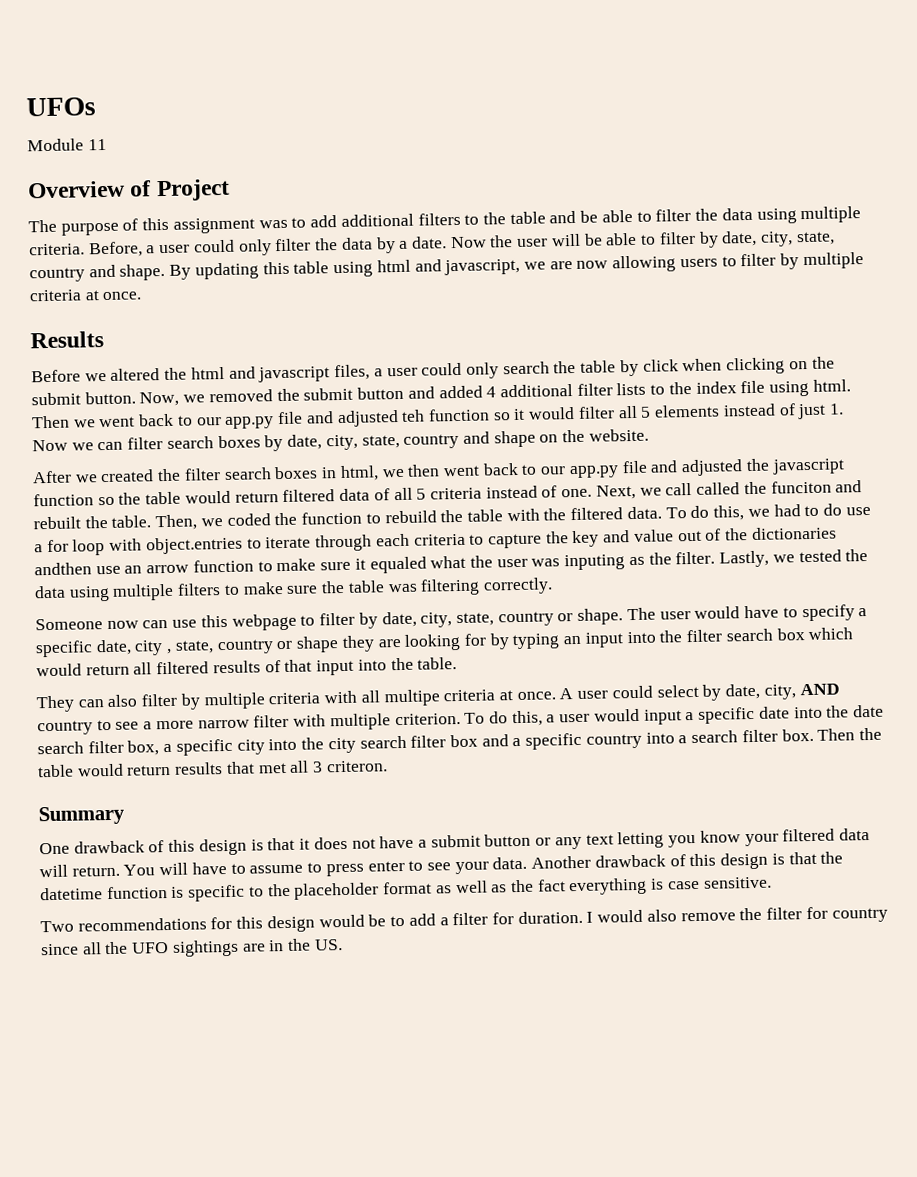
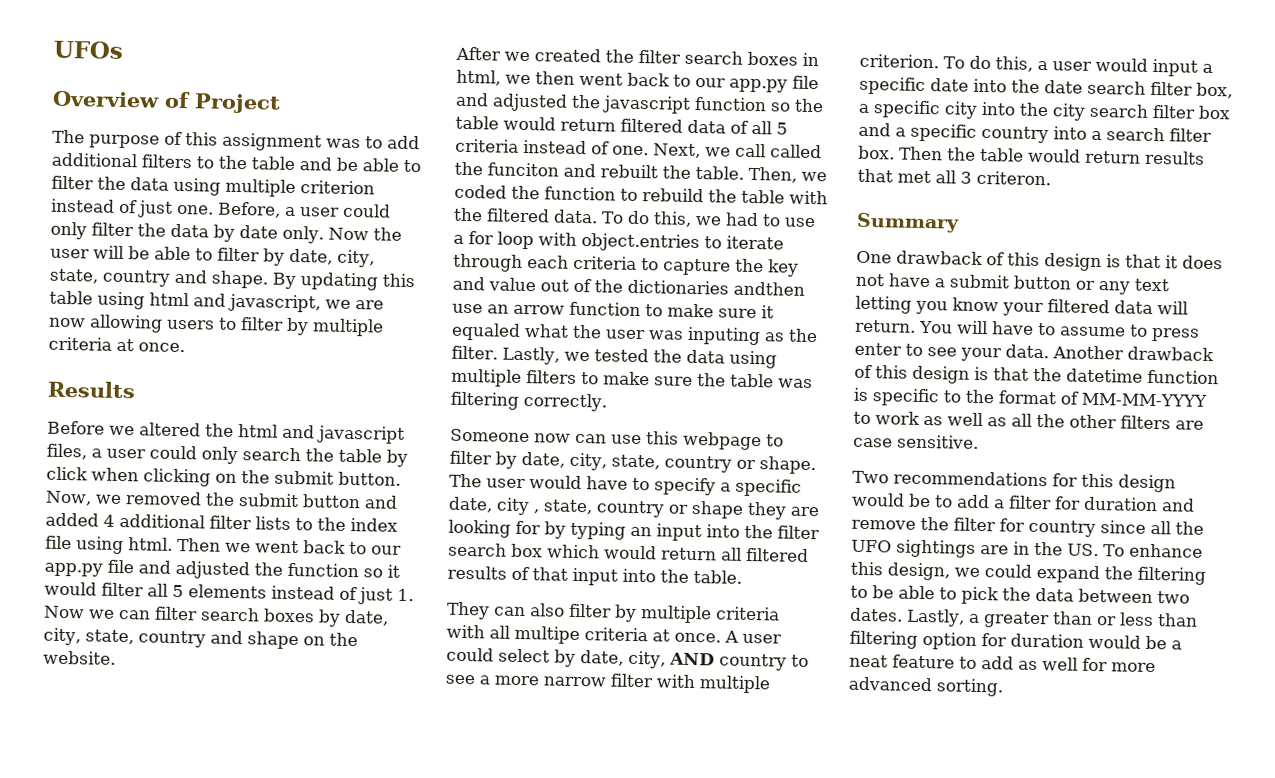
[27,138,107,152] // Module 11 -> (123, 49) none
[29,243,85,256] criteria. -> [300,180,375,195] [51,198,214,218] criterion instead of just one.
[399,236,447,249] a date. -> [239,225,324,244] date only.
[401,409,426,422] teh -> [254,562,283,576] the
[822,503,842,516] do -> (781, 220) none
[294,877,665,900] placeholder format as well as the fact everything is -> [998,390,1207,407] [853,411,1204,430] format of MM-MM-YYYY to work as well as all the other filters are
[517,909,677,925] duration. I would also -> [1083,496,1195,512] duration and
(343, 945) none -> [1103,543,1203,558] [850,561,1206,585] [850,585,1190,605] [849,607,1198,629] [849,630,1182,650] [849,654,1156,673] [848,676,1003,697] To enhance this design, we could expand the filtering to be able to pick the data between two dates. Lastly, a greater than or less than filtering option for duration would be a neat feature to add as well for more advanced sorting.

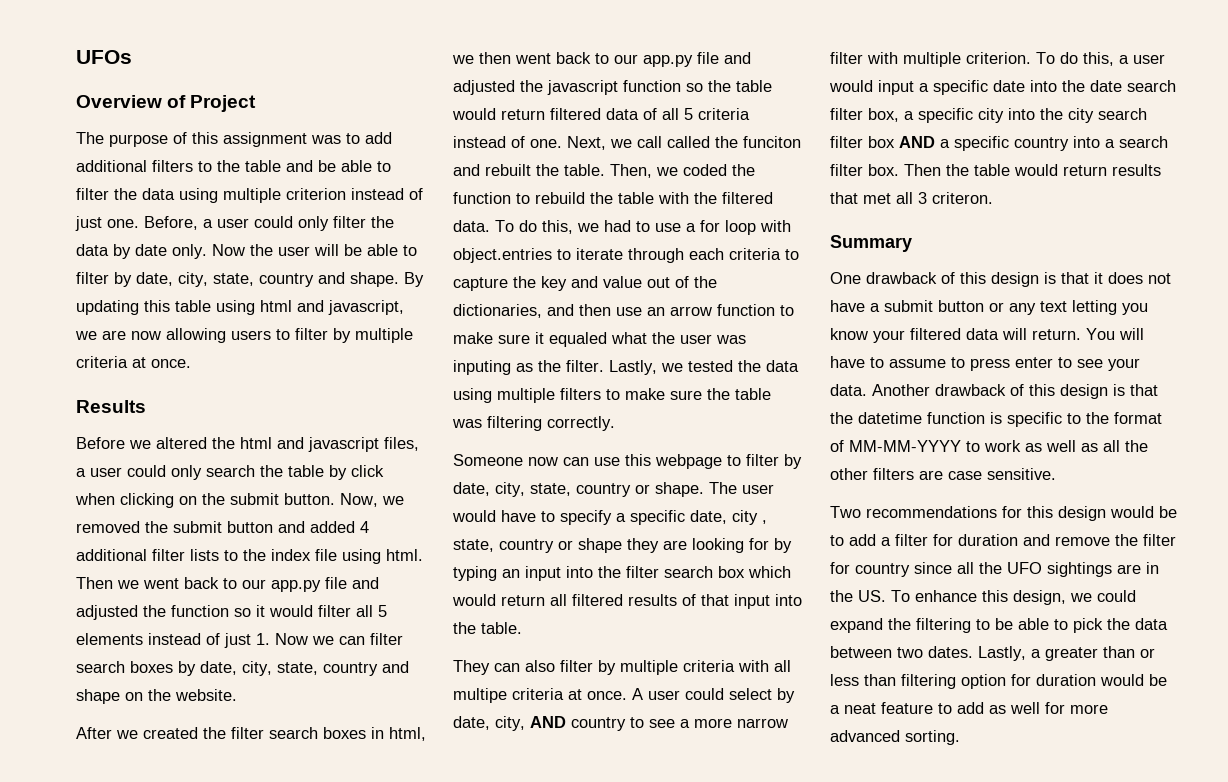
[627,279,805,296] dictionaries andthen -> [453,304,611,318] dictionaries, and then
[858,122,891,137] and -> [899,136,935,148] AND

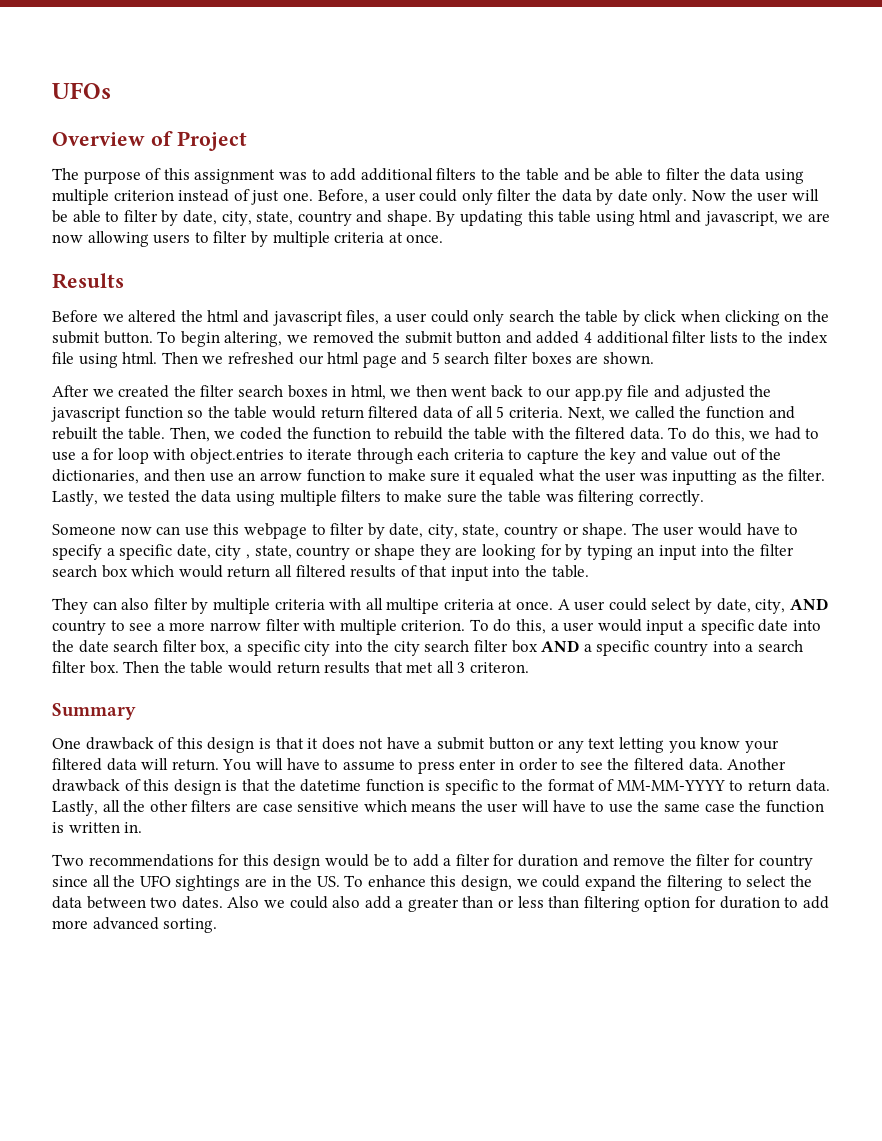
[340,493,378,507] Now, -> [157,331,283,347] To begin altering,
[143,577,379,592] [76,605,387,620] [76,633,403,648] [76,661,409,676] [76,689,237,704] went back to our app.py file and adjusted the function so it would filter all 5 elements instead of just 1. Now we can filter search boxes by date, city, state, country and shape on the website. -> [227,352,654,368] refreshed our html page and 5 search filter boxes are shown.
[698,108,750,120] [453,136,562,148] criteria instead of one. -> [509,407,564,418] criteria.
[637,136,662,148] call -> (631, 414) none
[743,136,801,148] funciton -> [706,406,765,419] function
[453,360,511,375] inputing -> [672,470,738,485] inputting
[1058,357,1140,371] to see your -> [500,758,685,771] in order to see the filtered
[984,440,1098,452] work as well as -> [748,779,830,792] [52,800,98,816] return data. Lastly,
[987,468,1056,480] sensitive. -> [297,800,824,813] [52,822,143,833] sensitive which means the user will have to use the same case the function is written in.
[995,618,1103,633] be able to pick -> [746,875,787,887] select
[978,646,1026,661] Lastly, -> [227,896,391,909] Also we could also add
[1100,674,1167,686] [830,702,1065,714] would be a neat feature to add as well for -> [784,896,829,909] to add

